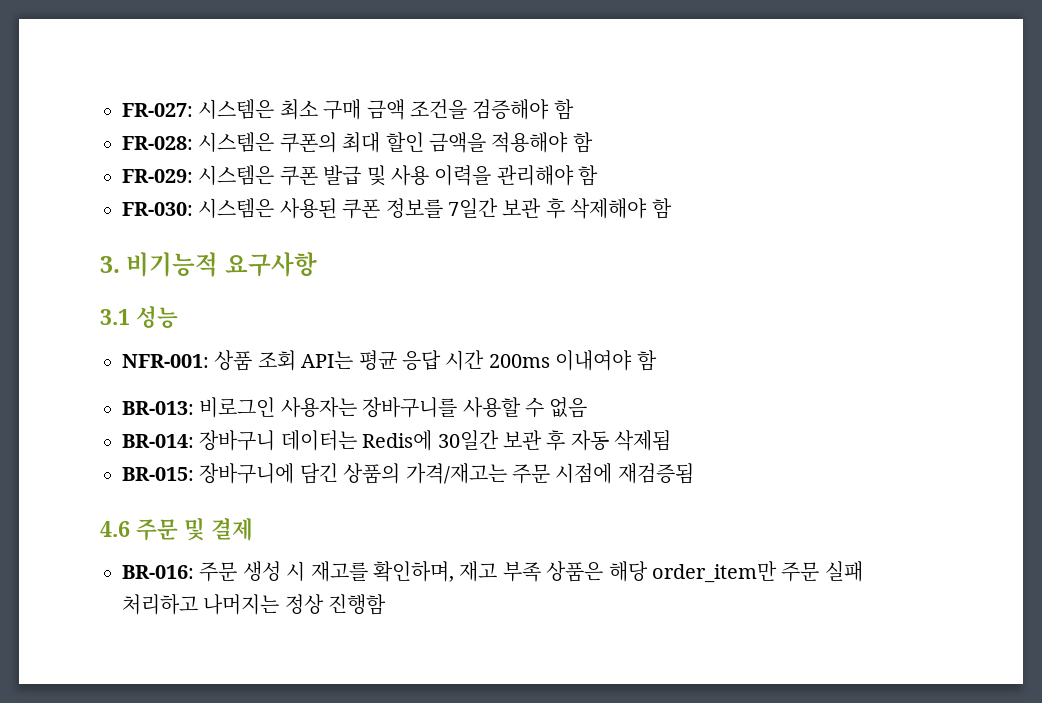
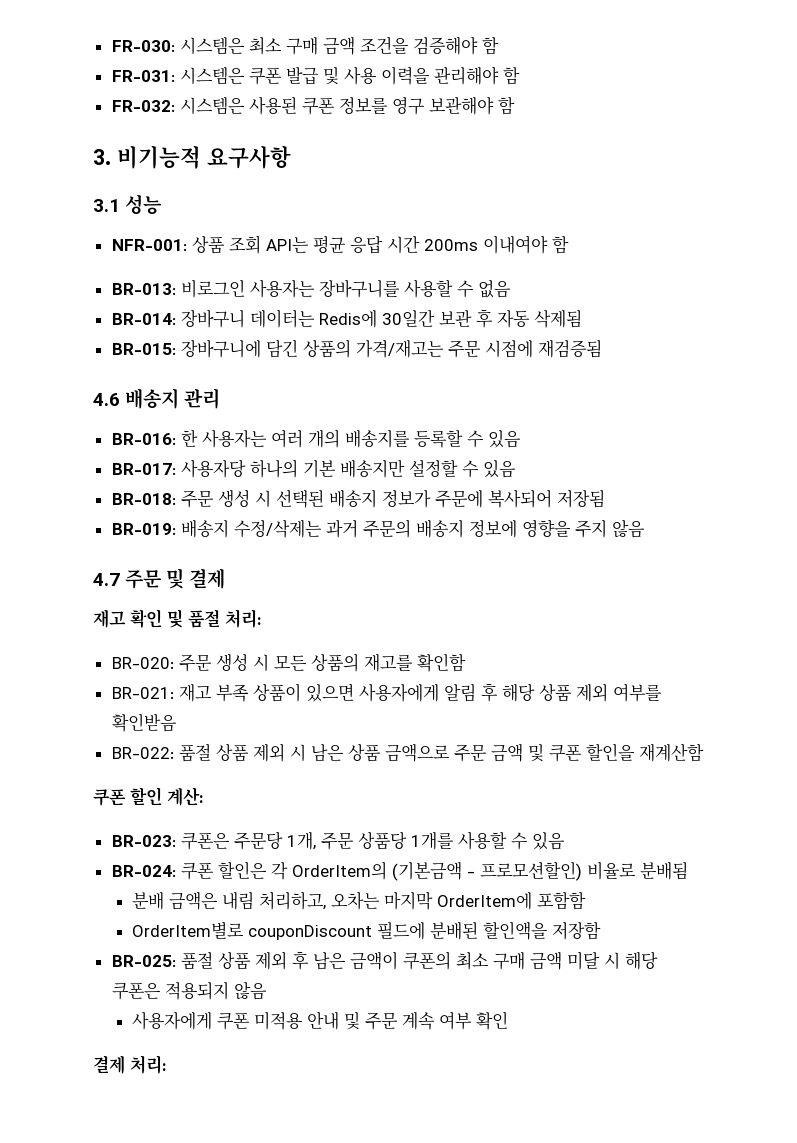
[122,103,193,117] FR-027: -> [111,40,175,52] FR-030:
[122,132,593,153] [122,169,193,183] FR-028: 시스템은 쿠폰의 최대 할인 금액을 적용해야 함 // FR-029: -> [111,70,175,82] FR-031:
[122,202,193,216] FR-030: -> [111,100,175,112] FR-032:
[448,198,648,219] 7일간 보관 후 삭제해야 -> [391,96,494,115] 영구 보관해야
[136,517,253,541] [122,561,863,583] [122,594,387,615] 주문 및 결제 // BR-016: 주문 생성 시 재고를 확인하며, 재고 부족 상품은 해당 order_item만 주문 실패 처리하고 나머지는 정상 진행함 -> [125,388,221,409] [111,429,521,448] [111,459,516,478] [111,489,605,508] [111,519,645,538] [93,568,226,589] [93,609,262,628] [111,653,466,672] [111,683,662,702] [111,713,177,732] [111,743,704,762] [93,787,204,806] [111,831,565,850] [111,861,688,881] [132,891,587,910] [132,921,602,940] [111,951,658,970] [111,981,267,1000] [132,1011,509,1030] [93,1055,167,1074] 배송지 관리 // BR-016: 한 사용자는 여러 개의 배송지를 등록할 수 있음 // BR-017: 사용자당 하나의 기본 배송지만 설정할 수 있음 // BR-018: 주문 생성 시 선택된 배송지 정보가 주문에 복사되어 저장됨 // BR-019: 배송지 수정/삭제는 과거 주문의 배송지 정보에 영향을 주지 않음 // 4.7 주문 및 결제 // 재고 확인 및 품절 처리: // BR-020: 주문 생성 시 모든 상품의 재고를 확인함 // BR-021: 재고 부족 상품이 있으면 사용자에게 알림 후 해당 상품 제외 여부를 확인받음 // BR-022: 품절 상품 제외 시 남은 상품 금액으로 주문 금액 및 쿠폰 할인을 재계산함 // 쿠폰 할인 계산: // BR-023: 쿠폰은 주문당 1개, 주문 상품당 1개를 사용할 수 있음 // BR-024: 쿠폰 할인은 각 OrderItem의 (기본금액 - 프로모션할인) 비율로 분배됨 // 분배 금액은 내림 처리하고, 오차는 마지막 OrderItem에 포함함 // OrderItem별로 couponDiscount 필드에 분배된 할인액을 저장함 // BR-025: 품절 상품 제외 후 남은 금액이 쿠폰의 최소 구매 금액 미달 시 해당 쿠폰은 적용되지 않음 // 사용자에게 쿠폰 미적용 안내 및 주문 계속 여부 확인 // 결제 처리:

